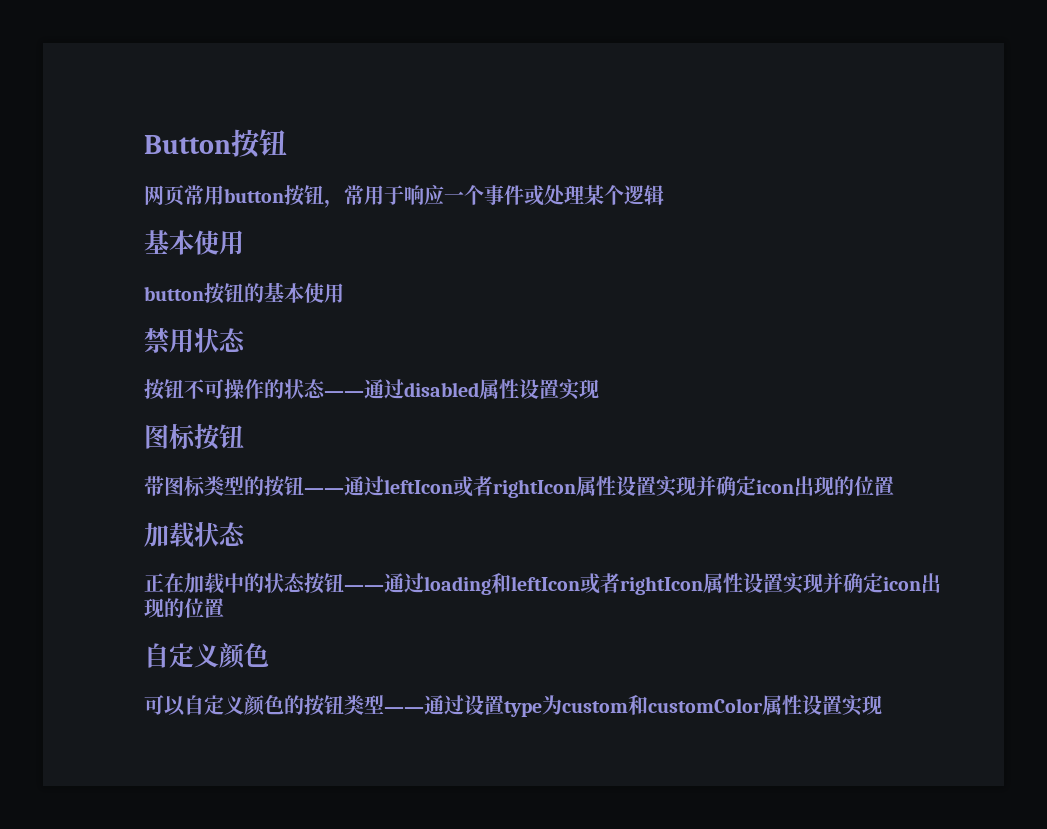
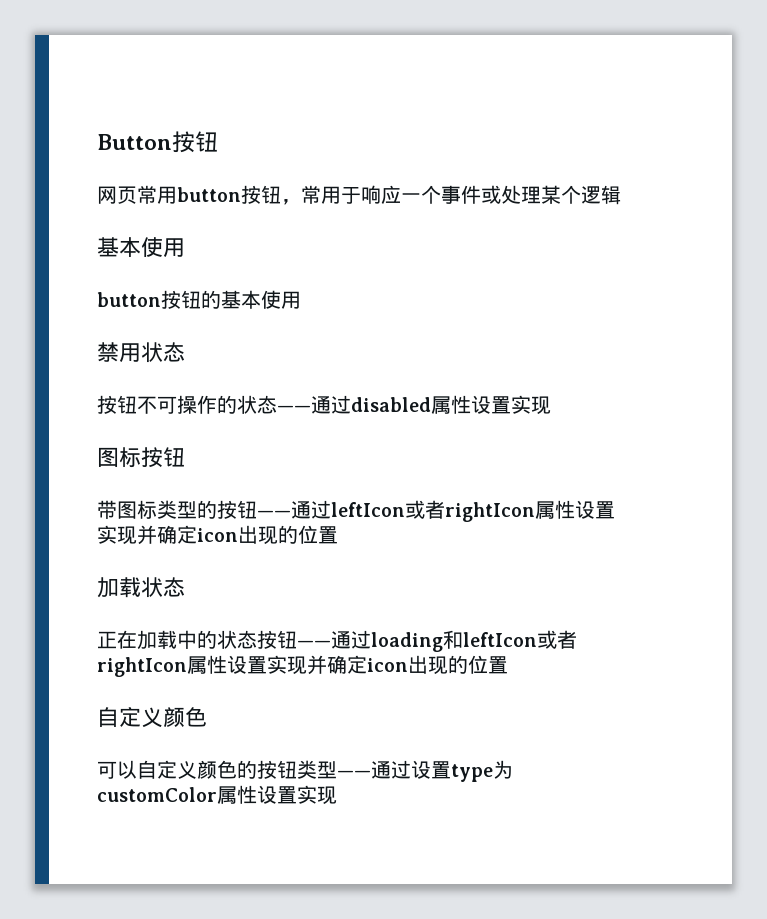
[562,695,648,715] custom和 -> (513, 769) none

